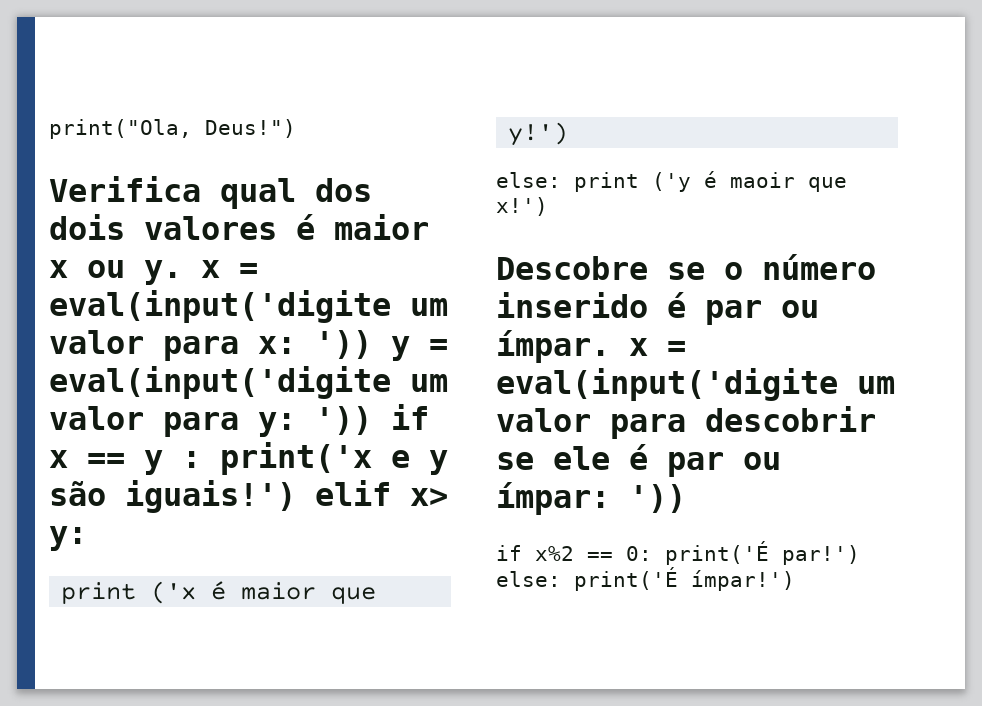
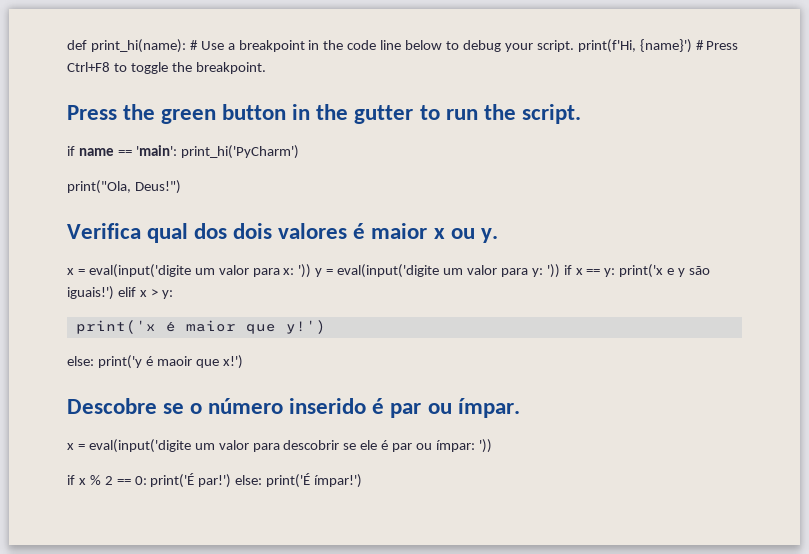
(49, 129) none -> [67,39,739,53] [67,62,266,74] [67,104,581,124] [67,145,299,159] def print_hi(name): # Use a breakpoint in the code line below to debug your script. print(f'Hi, {name}') # Press Ctrl+F8 to toggle the breakpoint. // Press the green button in the gutter to run the script. // if name == 'main': print_hi('PyCharm') //
(182, 272) none -> (498, 235) //
[144,450,201,475] y : -> [604,268,616,277] y:
[410,488,448,506] x> -> [139,289,158,297] x >
[61,581,197,604] print ('x -> [75,320,156,334] print('x
[574,172,691,192] print ('y -> [97,355,142,369] print('y
(610, 346) none -> (520, 408) //
[535,546,574,561] x%2 -> [78,475,113,485] x % 2

